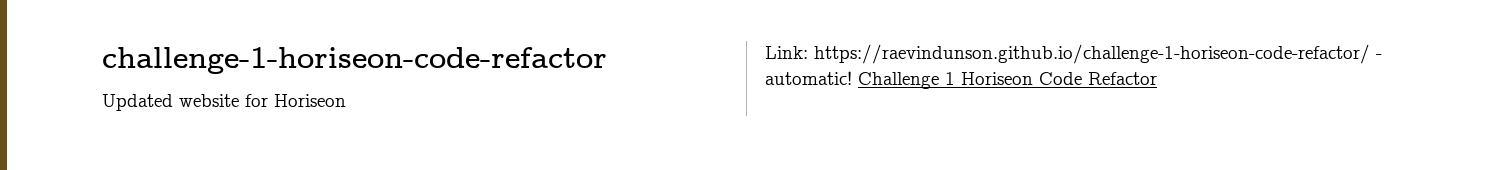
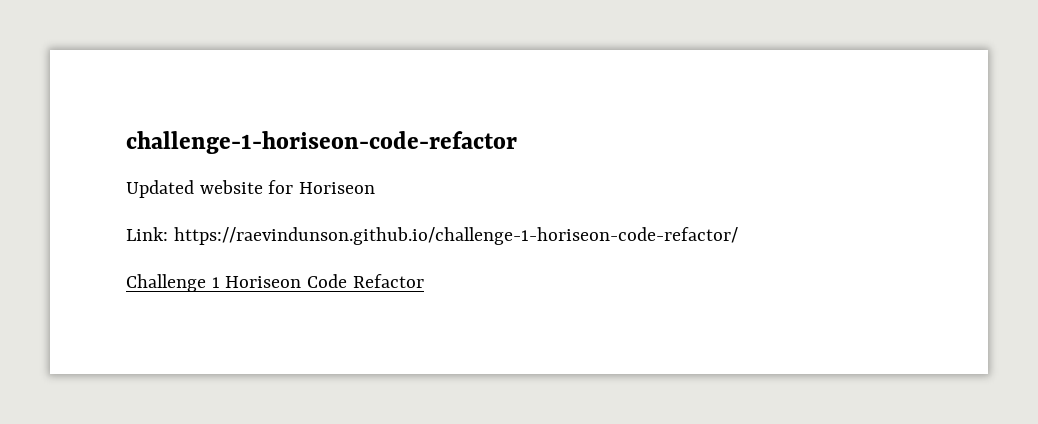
[1376,54,1382,59] [765,71,852,85] - automatic! -> (738, 236) //

